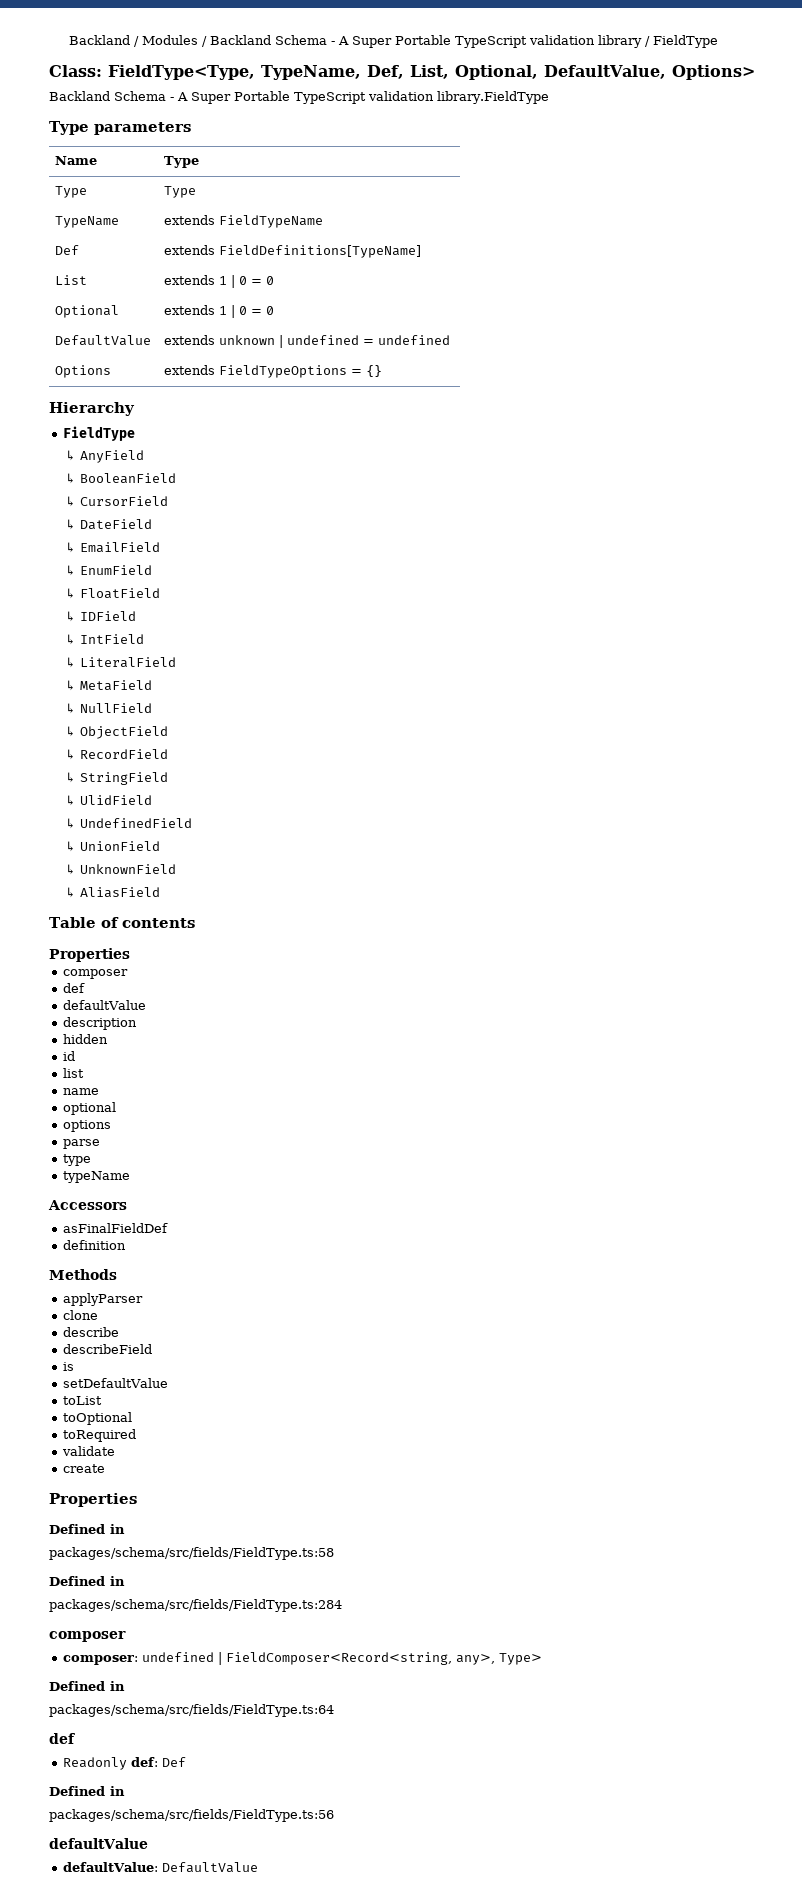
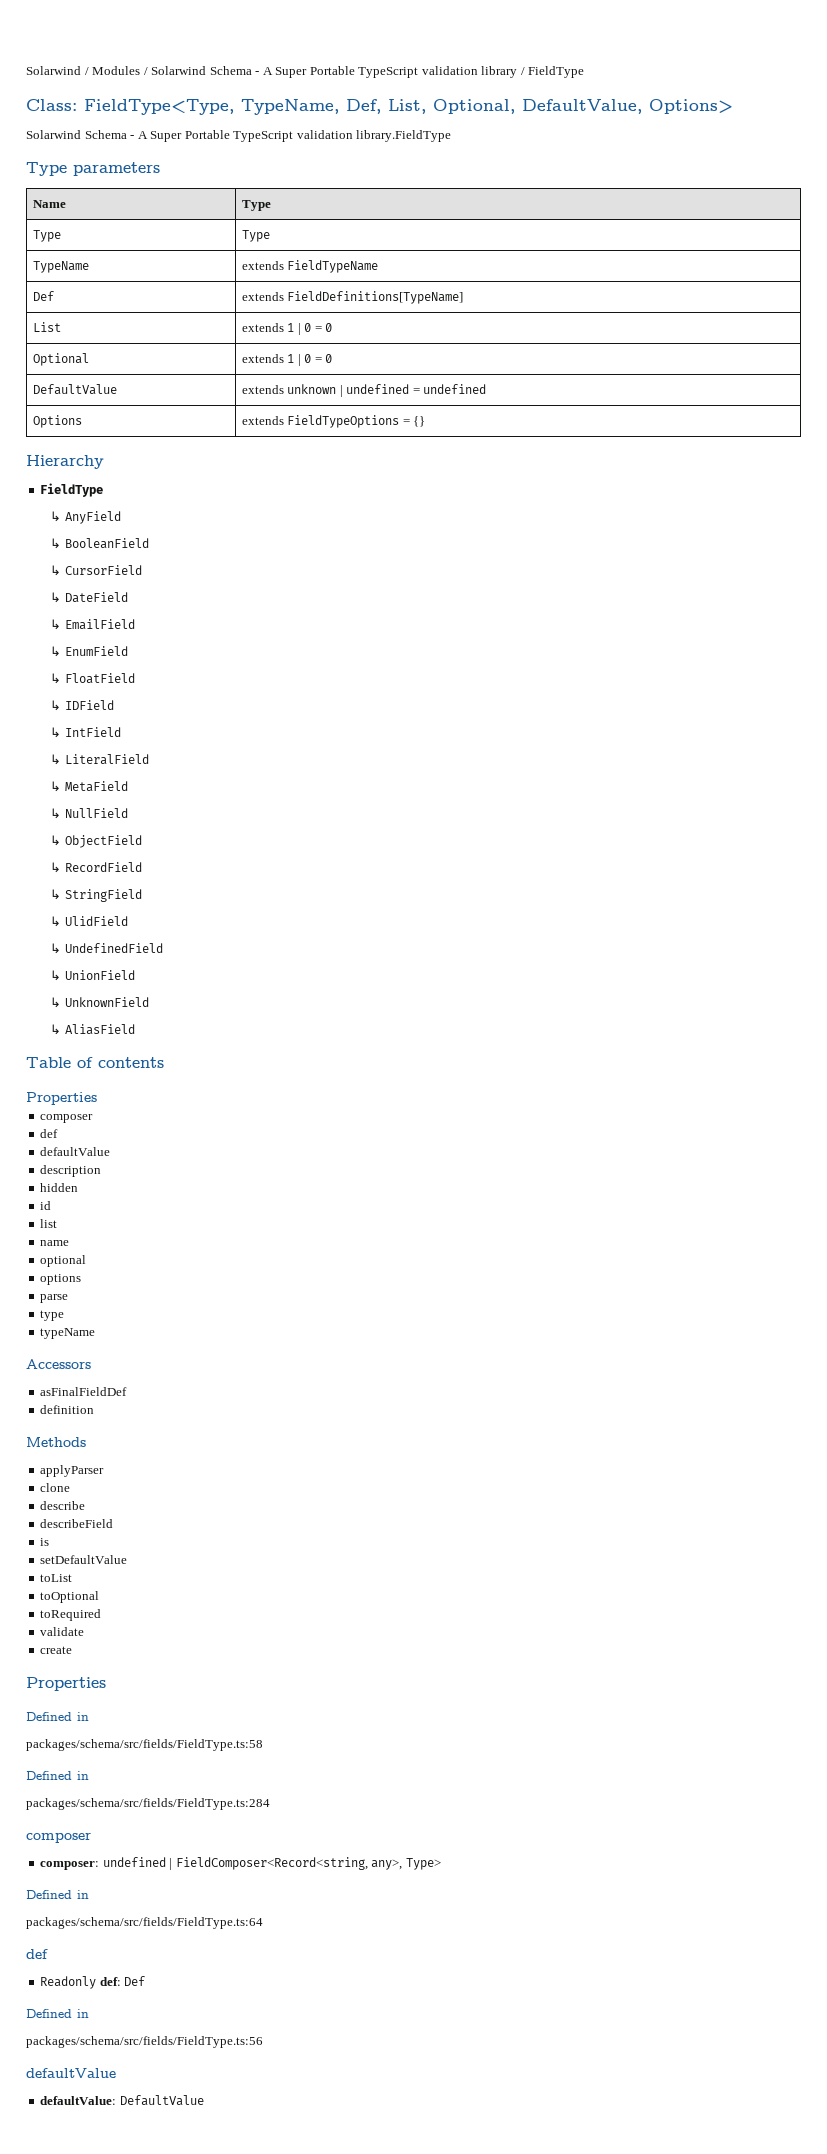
[68,35,130,45] Backland -> [26,66,81,75] Solarwind
[209,35,271,45] Backland -> [151,66,207,75] Solarwind
[49,91,110,101] Backland -> [26,130,81,139] Solarwind

